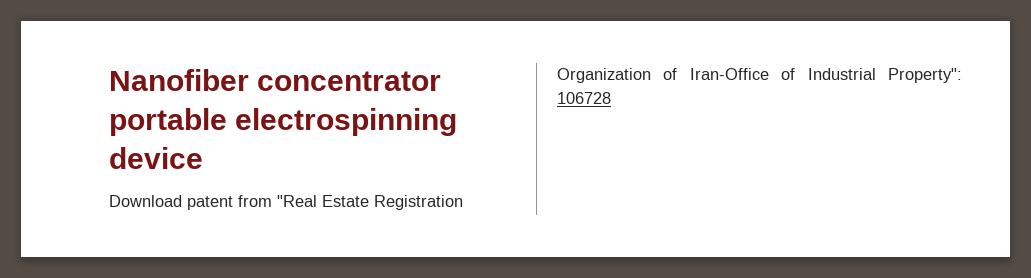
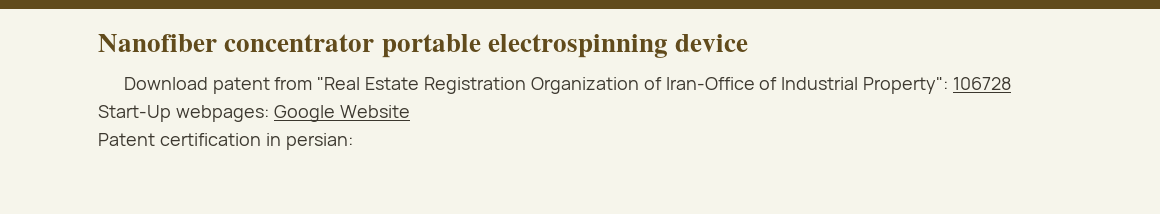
(611, 98) none -> [98,105,410,122] [98,133,353,150] // Start-Up webpages: Google Website // Patent certification in persian:

